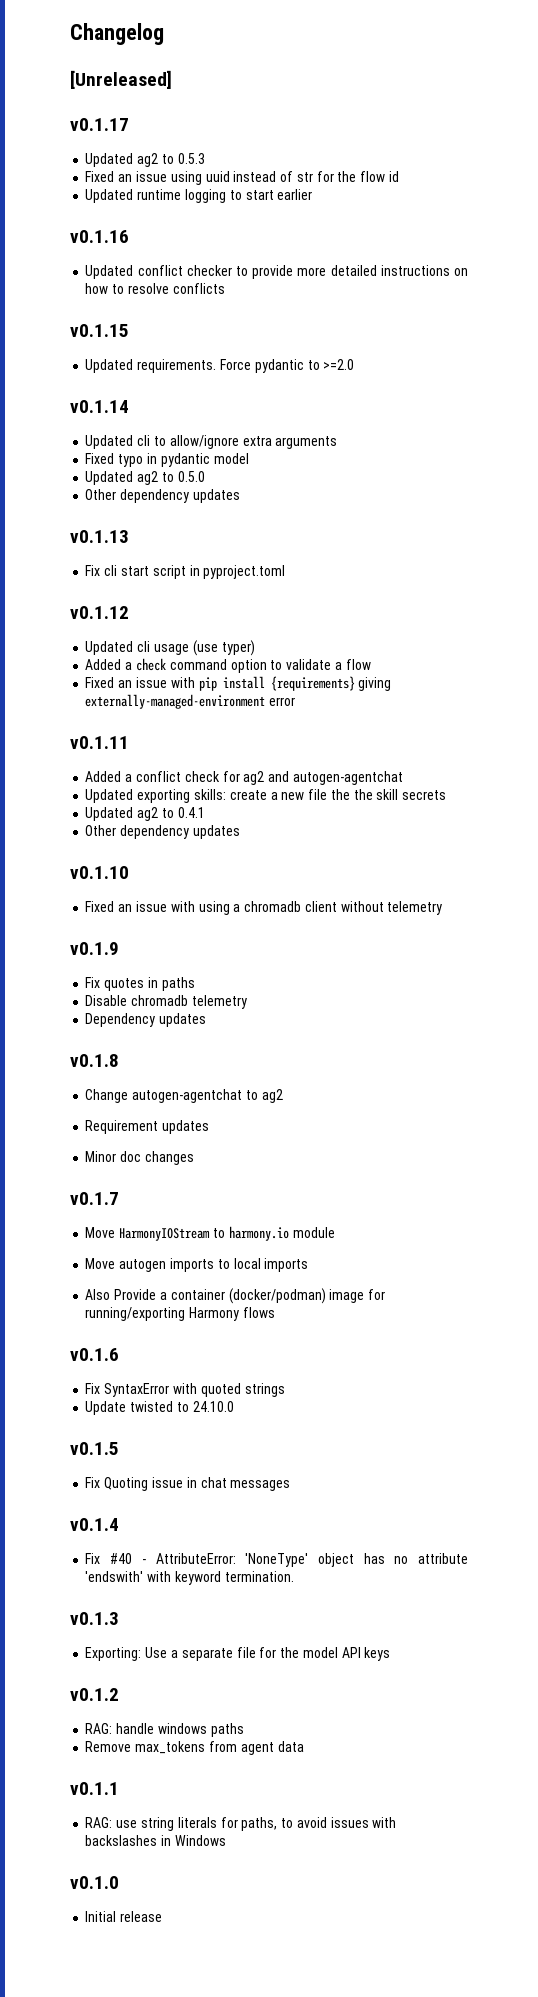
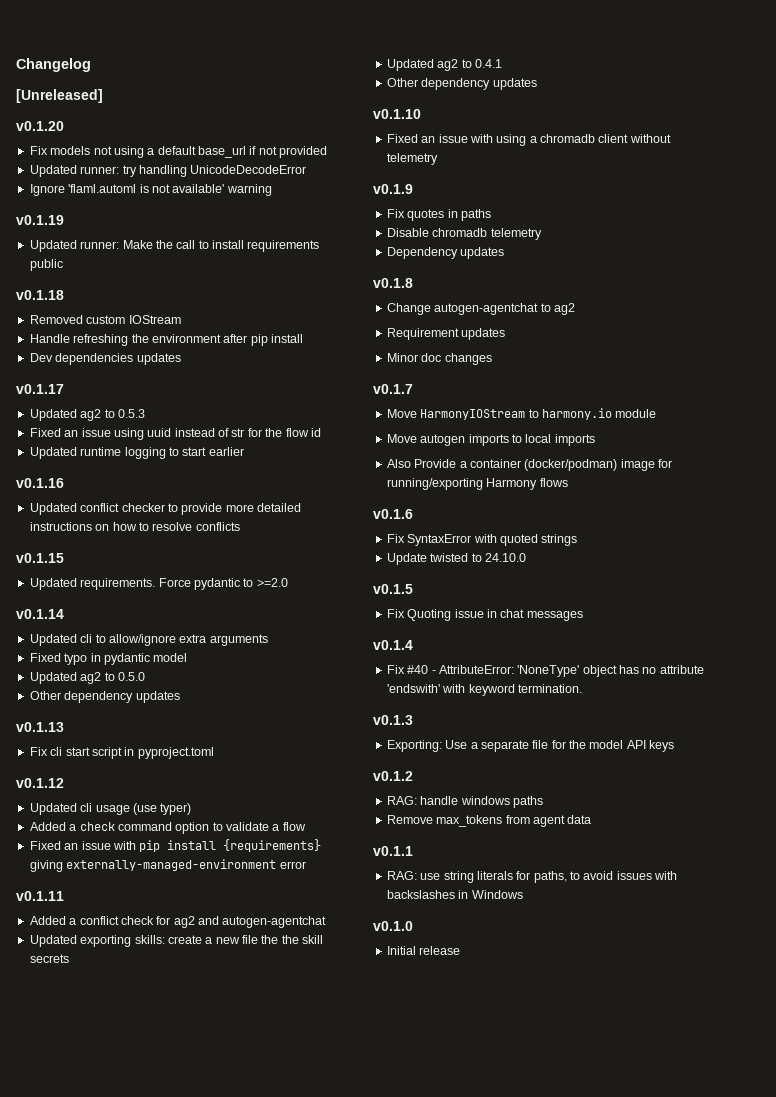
(172, 79) none -> [16,121,64,131] [29,146,328,158] [29,165,307,177] [29,184,272,196] [16,215,64,225] [29,240,320,252] [29,259,63,271] [16,290,64,300] [29,315,181,324] [29,334,303,346] [29,353,181,365] // v0.1.20 // Fix models not using a default base_url if not provided // Updated runner: try handling UnicodeDecodeError // Ignore 'flaml.automl is not available' warning // v0.1.19 // Updated runner: Make the call to install requirements public // v0.1.18 // Removed custom IOStream // Handle refreshing the environment after pip install // Dev dependencies updates

